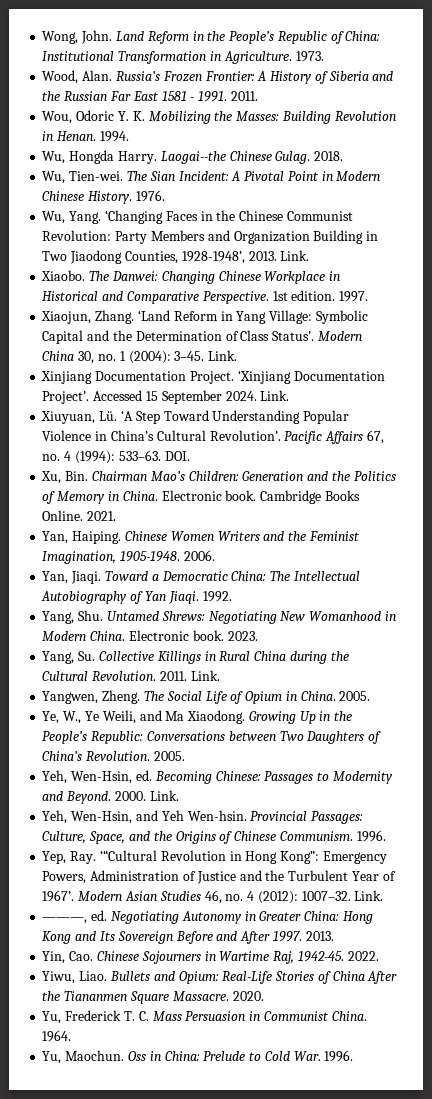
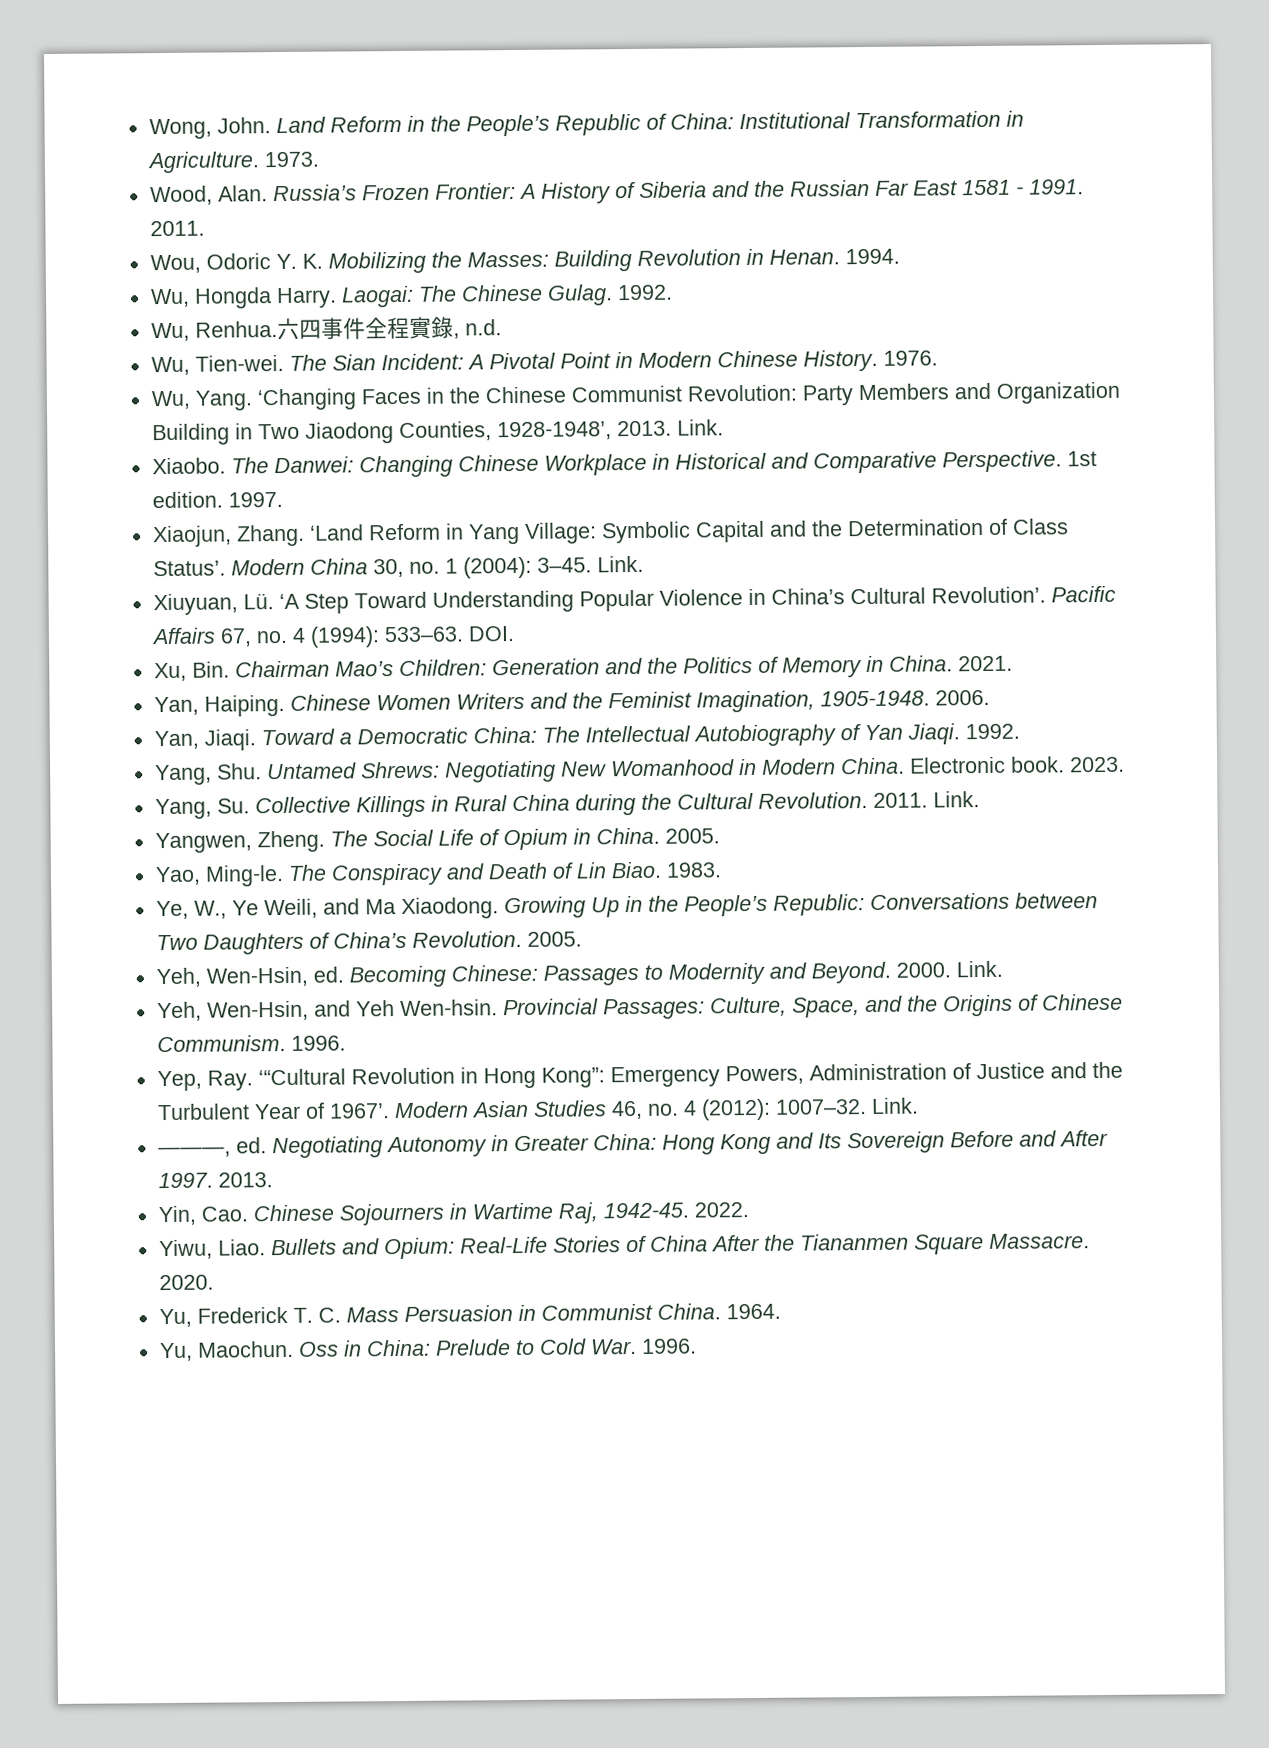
[160,151,344,164] Laogai--the Chinese Gulag. 2018. -> [340,284,673,308] [150,316,502,342] Laogai: The Chinese Gulag. 1992. // Wu, Renhua.六四事件全程實錄, n.d.
[41,370,385,384] [42,390,290,404] // Xinjiang Documentation Project. ‘Xinjiang Documentation Project’. Accessed 15 September 2024. Link. -> (644, 564) none
[161,490,360,504] [42,510,84,521] Electronic book. Cambridge Books Online. -> (953, 663) none
(371, 696) none -> [154,861,722,887] // Yao, Ming-le. The Conspiracy and Death of Lin Biao. 1983.

